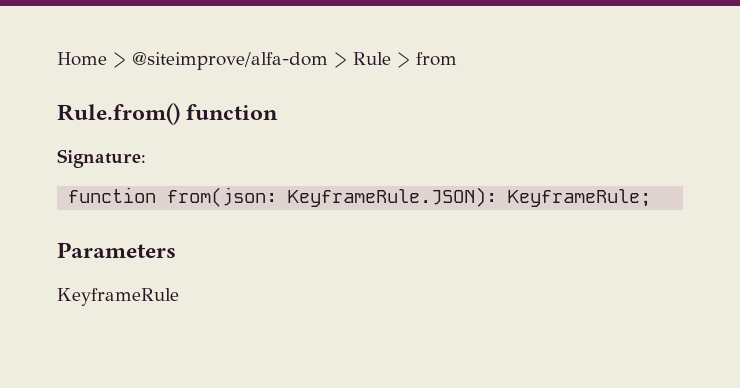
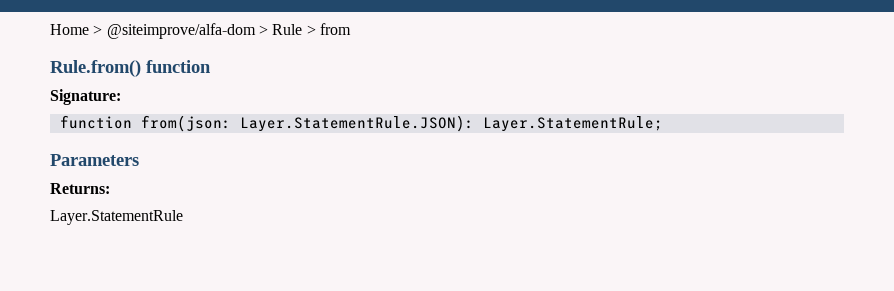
[288,187,652,207] KeyframeRule.JSON): KeyframeRule; -> [239,115,663,132] Layer.StatementRule.JSON): Layer.StatementRule;
[57,288,179,306] KeyframeRule -> [50,183,110,194] [50,210,183,225] Returns: // Layer.StatementRule

